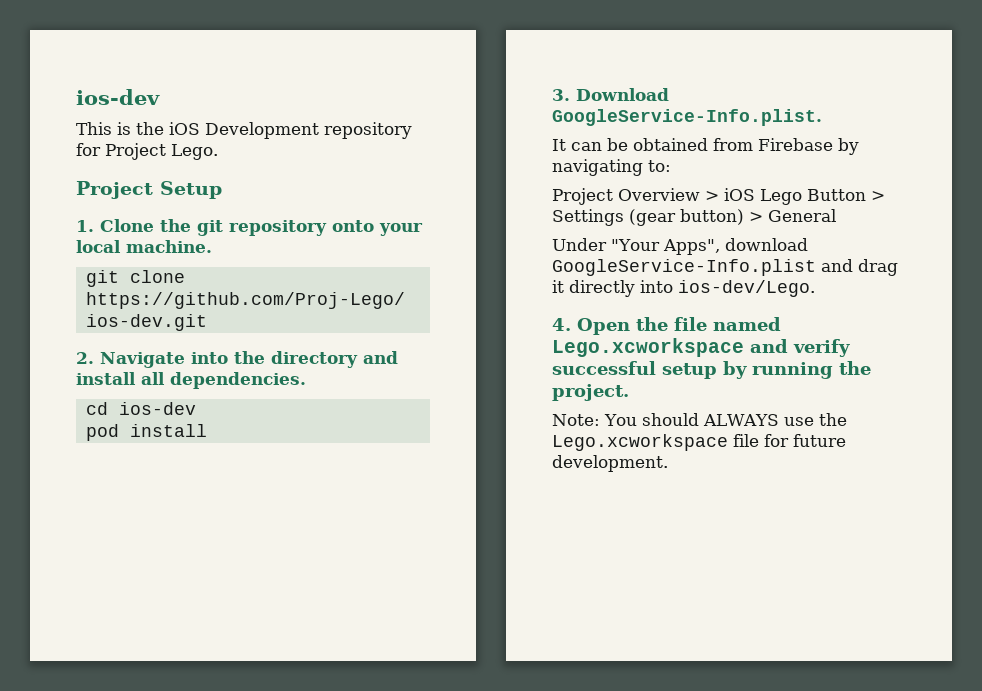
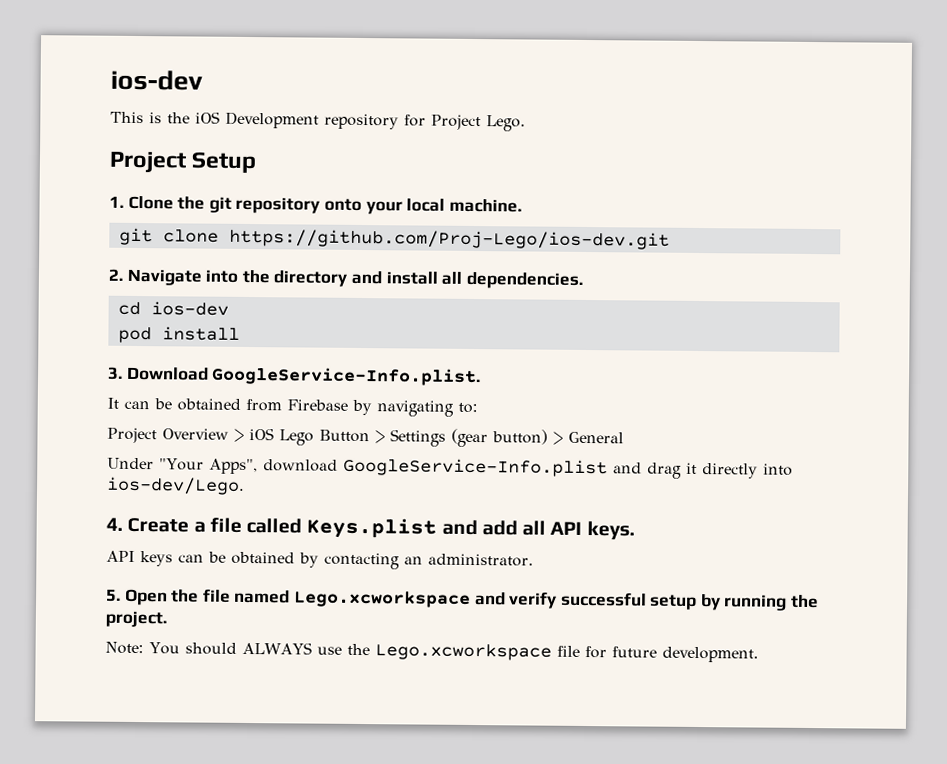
(571, 324) none -> [127,517,635,541] [106,550,534,570] [106,588,121,602] Create a file called Keys.plist and add all API keys. // API keys can be obtained by contacting an administrator. // 5.

